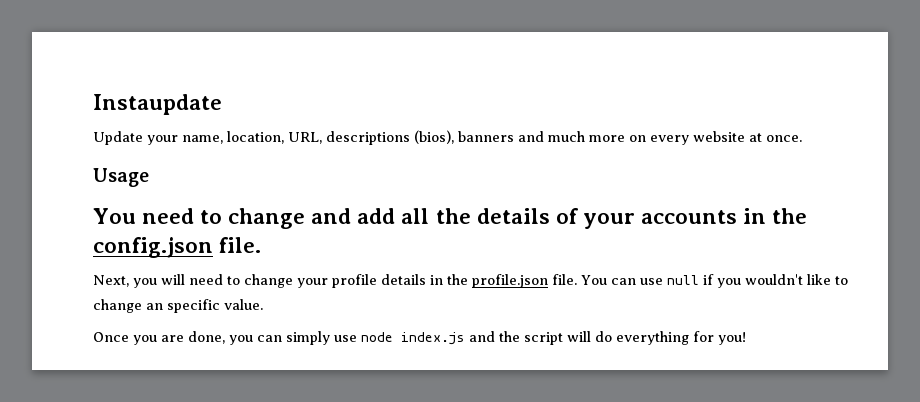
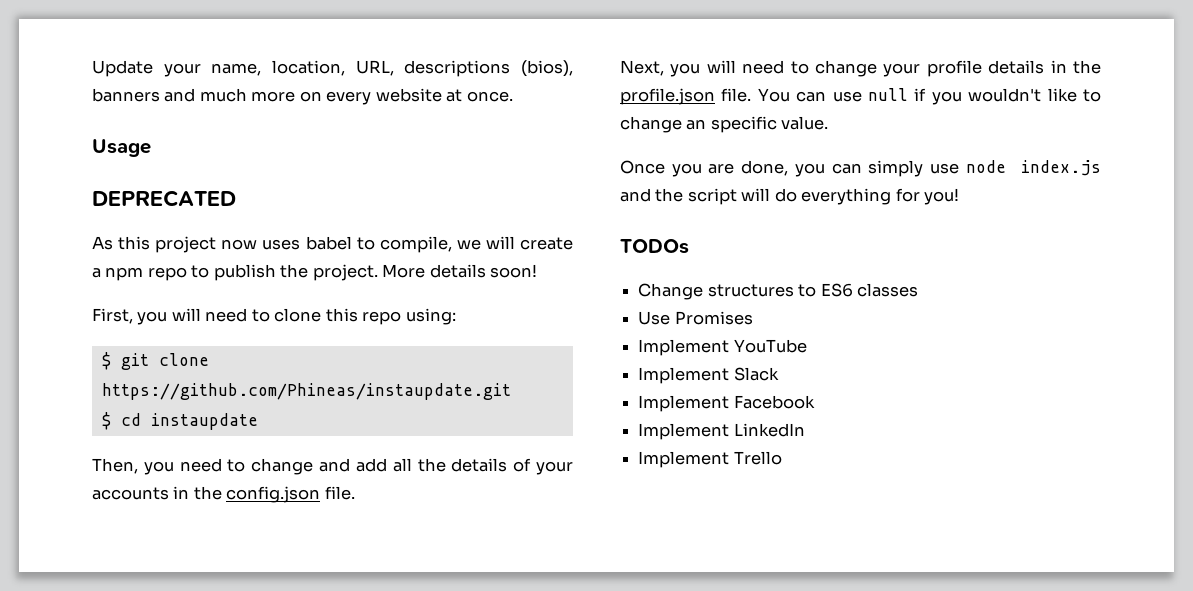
[93,94,222,115] Instaupdate // -> (92, 68) none
[93,208,136,224] You -> [92,190,236,207] [92,236,574,253] [92,264,538,281] [92,308,456,325] [101,352,209,370] [101,383,511,400] [101,412,258,430] [92,458,174,475] DEPRECATED // As this project now uses babel to compile, we will create a npm repo to publish the project. More details soon! // First, you will need to clone this repo using: // $ git clone https://github.com/Phineas/instaupdate.git // $ cd instaupdate // Then, you
(746, 338) none -> [620,239,689,254] [638,283,918,300] [638,311,753,325] [638,339,807,356] [638,367,779,384] [638,395,815,412] [638,423,805,440] [638,451,782,468] // TODOs // Change structures to ES6 classes // Use Promises // Implement YouTube // Implement Slack // Implement Facebook // Implement LinkedIn // Implement Trello

